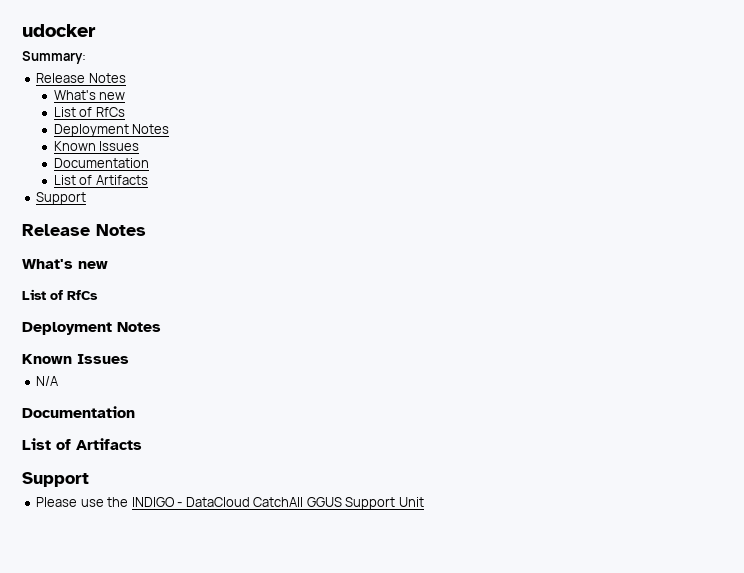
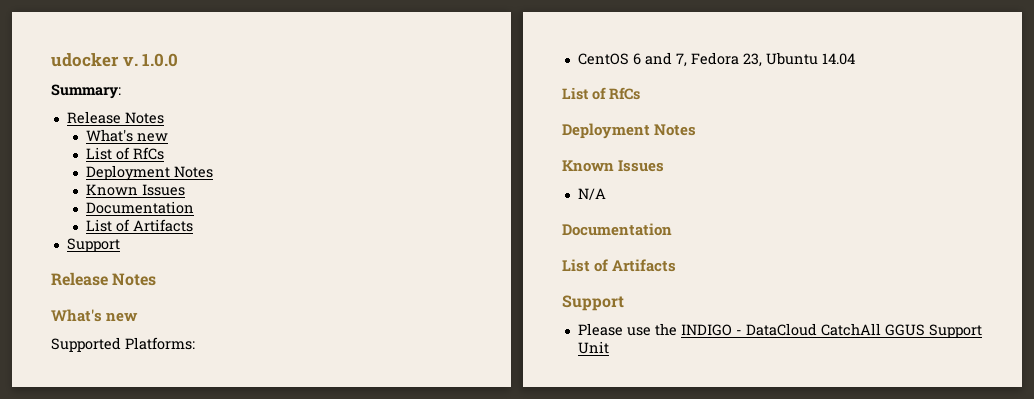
(96, 30) none -> [122,53,179,67] v. 1.0.0
(108, 265) none -> [51,337,195,352] [577,52,855,67] // Supported Platforms: // CentOS 6 and 7, Fedora 23, Ubuntu 14.04

